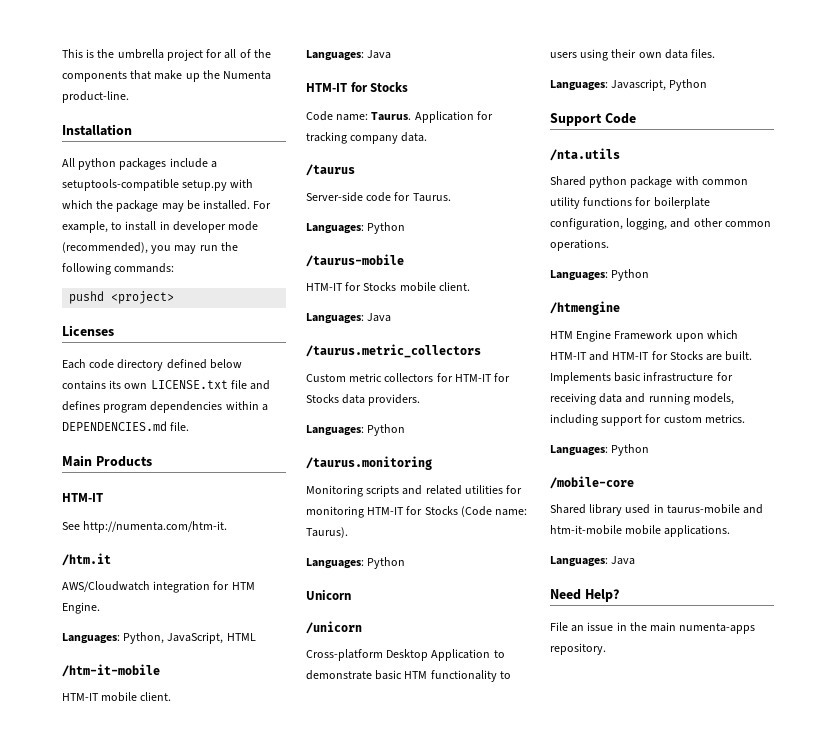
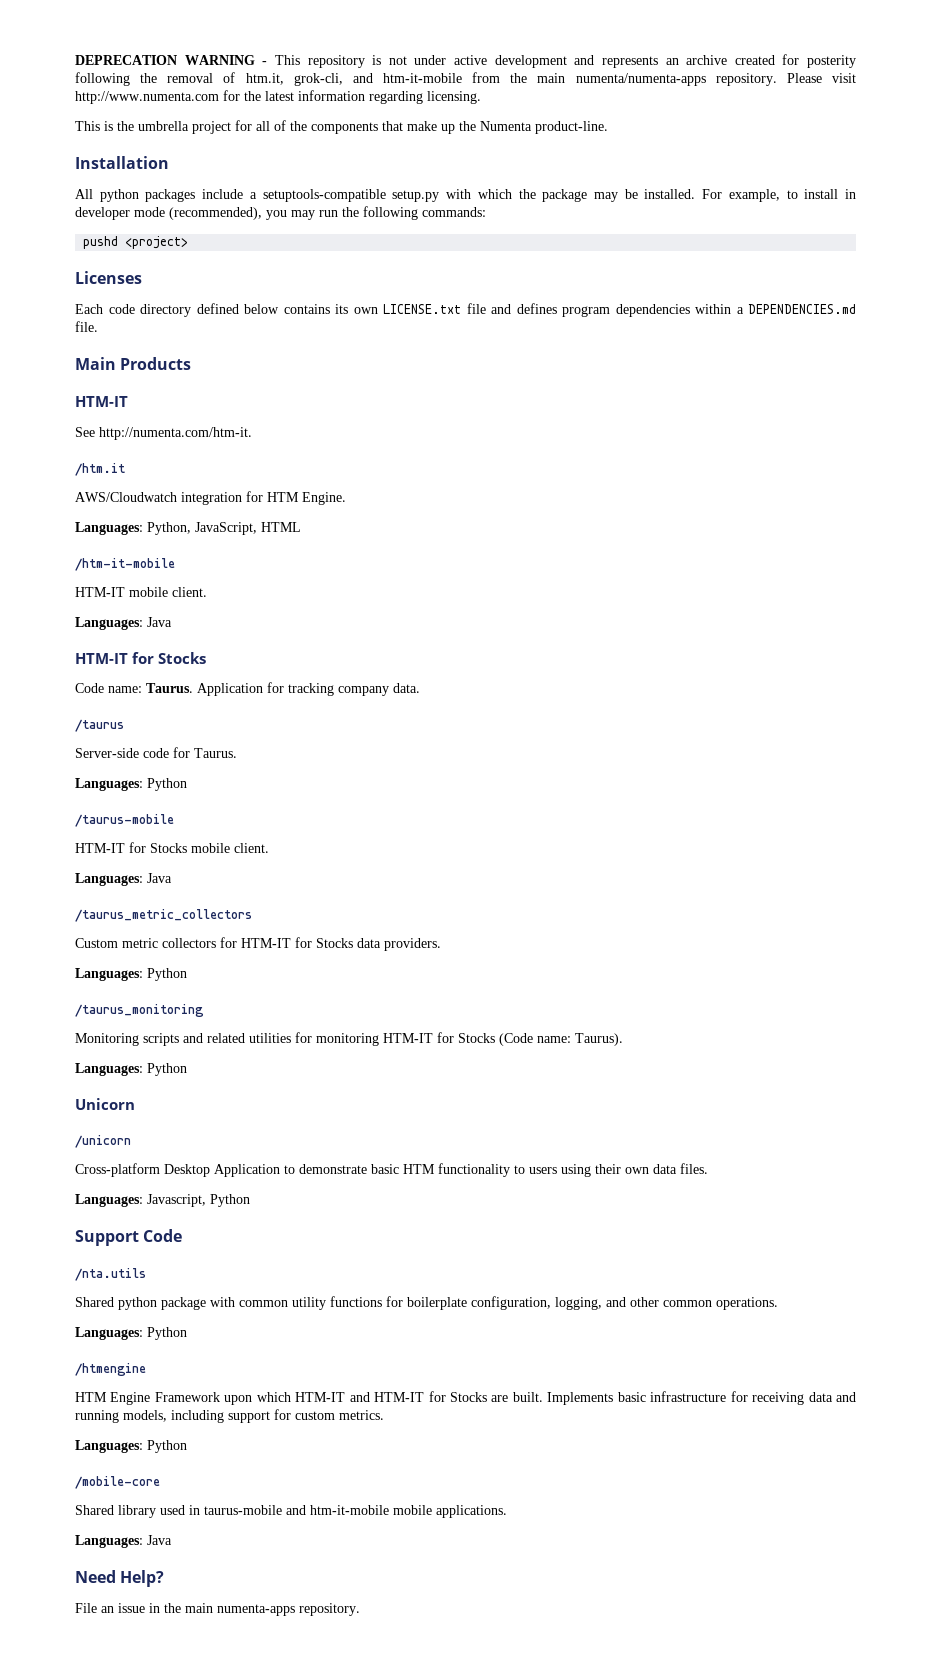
(62, 53) none -> [75,54,856,68] [75,72,856,86] [75,90,481,104] DEPRECATION WARNING - This repository is not under active development and represents an archive created for posterity following the removal of htm.it, grok-cli, and htm-it-mobile from the main numenta/numenta-apps repository. Please visit http://www.numenta.com for the latest information regarding licensing. //
[306,344,481,358] /taurus.metric_collectors -> [75,909,252,922] /taurus_metric_collectors
[306,456,432,470] /taurus.monitoring -> [75,1004,204,1017] /taurus_monitoring

